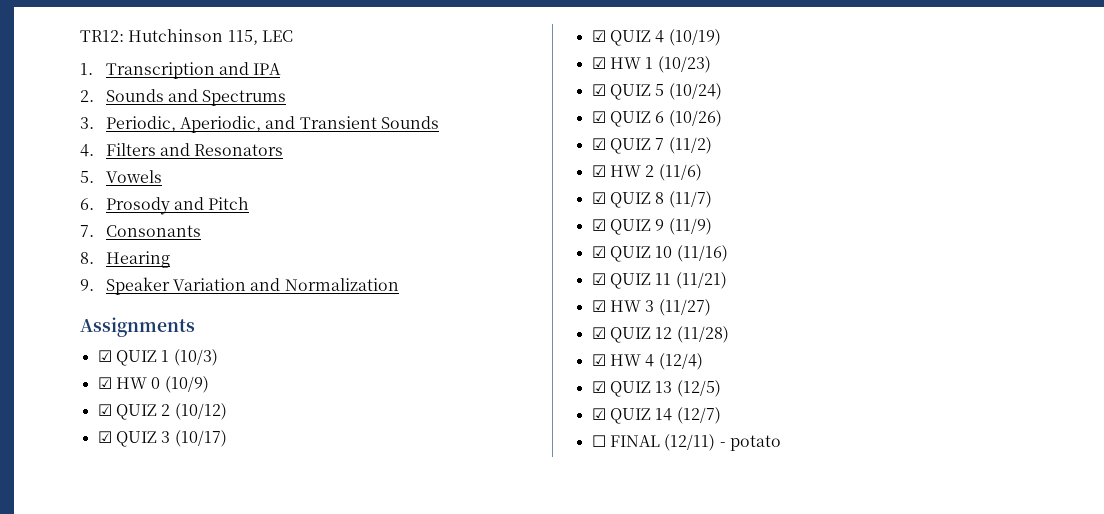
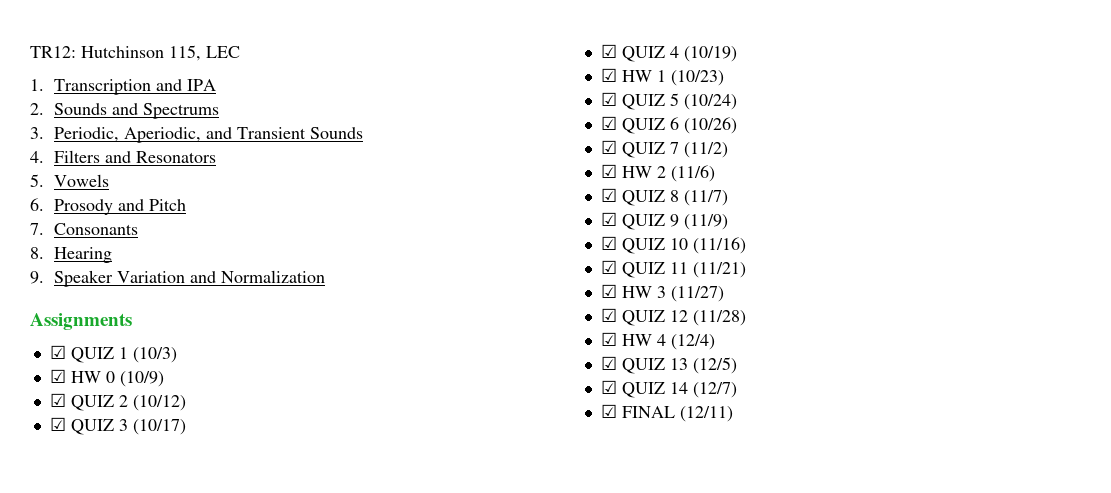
[591,435,606,447] ☐ -> [600,404,617,418] ☑
[719,435,781,451] - potato -> (733, 414) none

